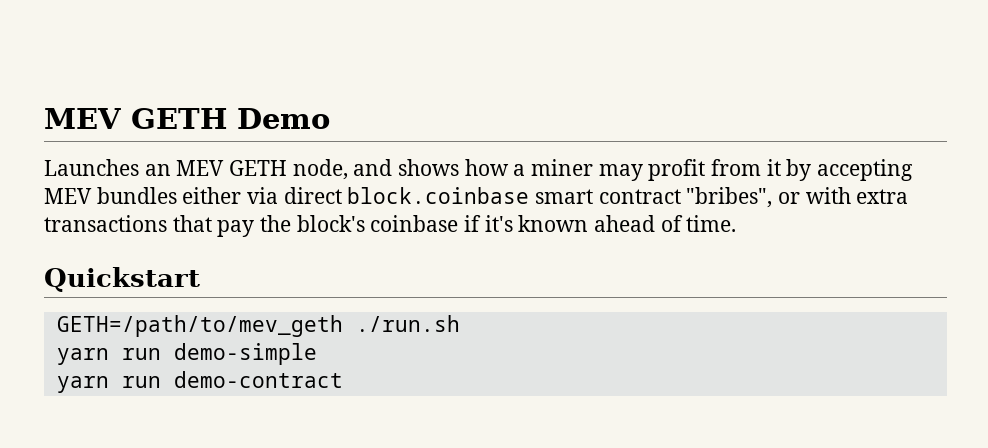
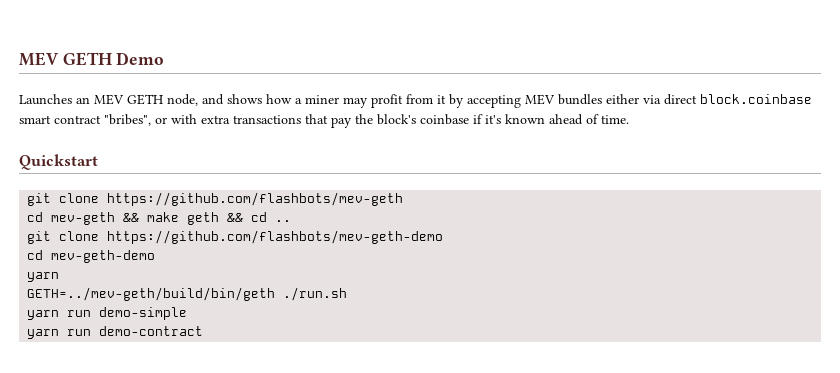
[56,315,343,337] GETH=/path/to/mev_geth -> [27,192,404,206] [27,212,292,225] [27,230,444,244] [27,250,156,263] [27,272,60,282] [27,287,276,301] git clone https://github.com/flashbots/mev-geth // cd mev-geth && make geth && cd .. // git clone https://github.com/flashbots/mev-geth-demo // cd mev-geth-demo // yarn // GETH=../mev-geth/build/bin/geth

